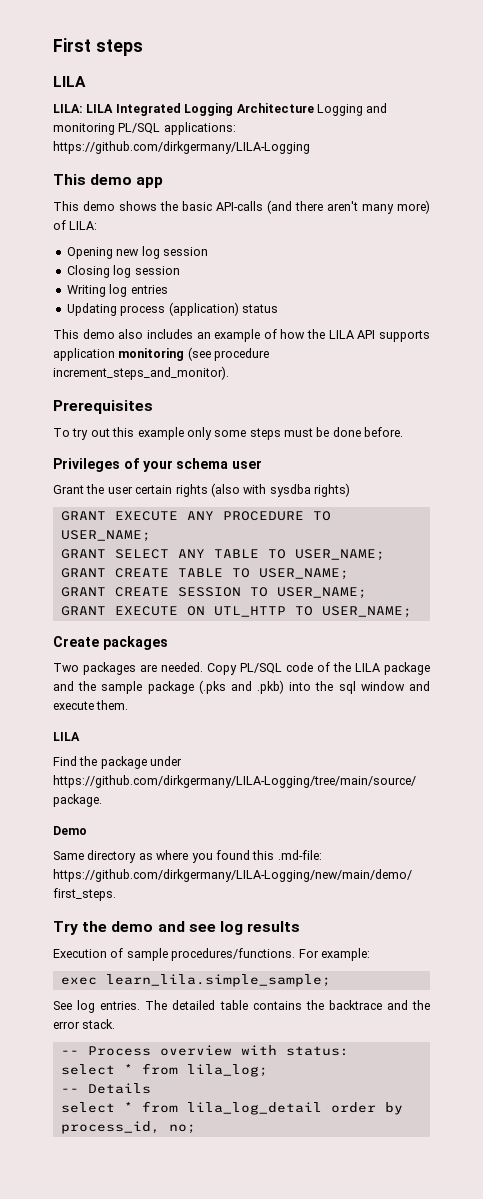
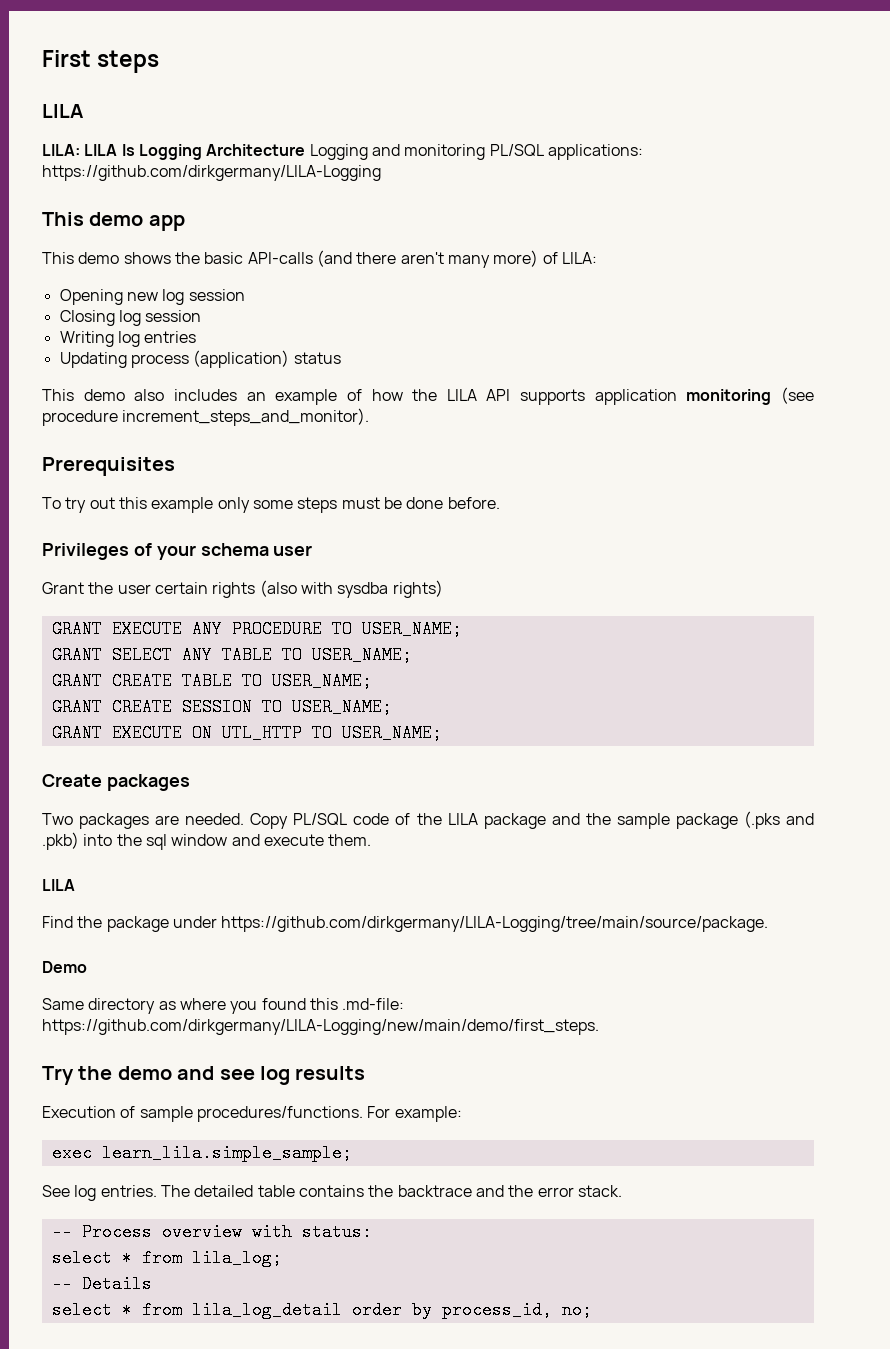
[115,103,181,116] Integrated -> [121,144,135,156] Is

